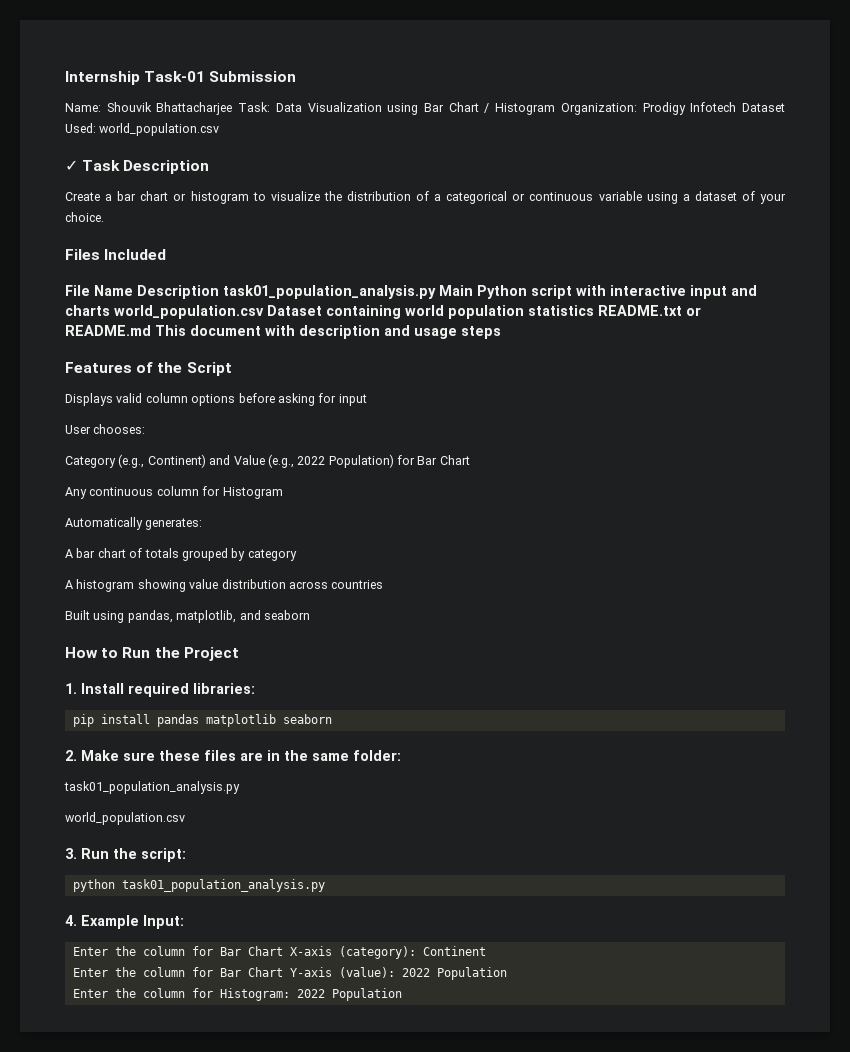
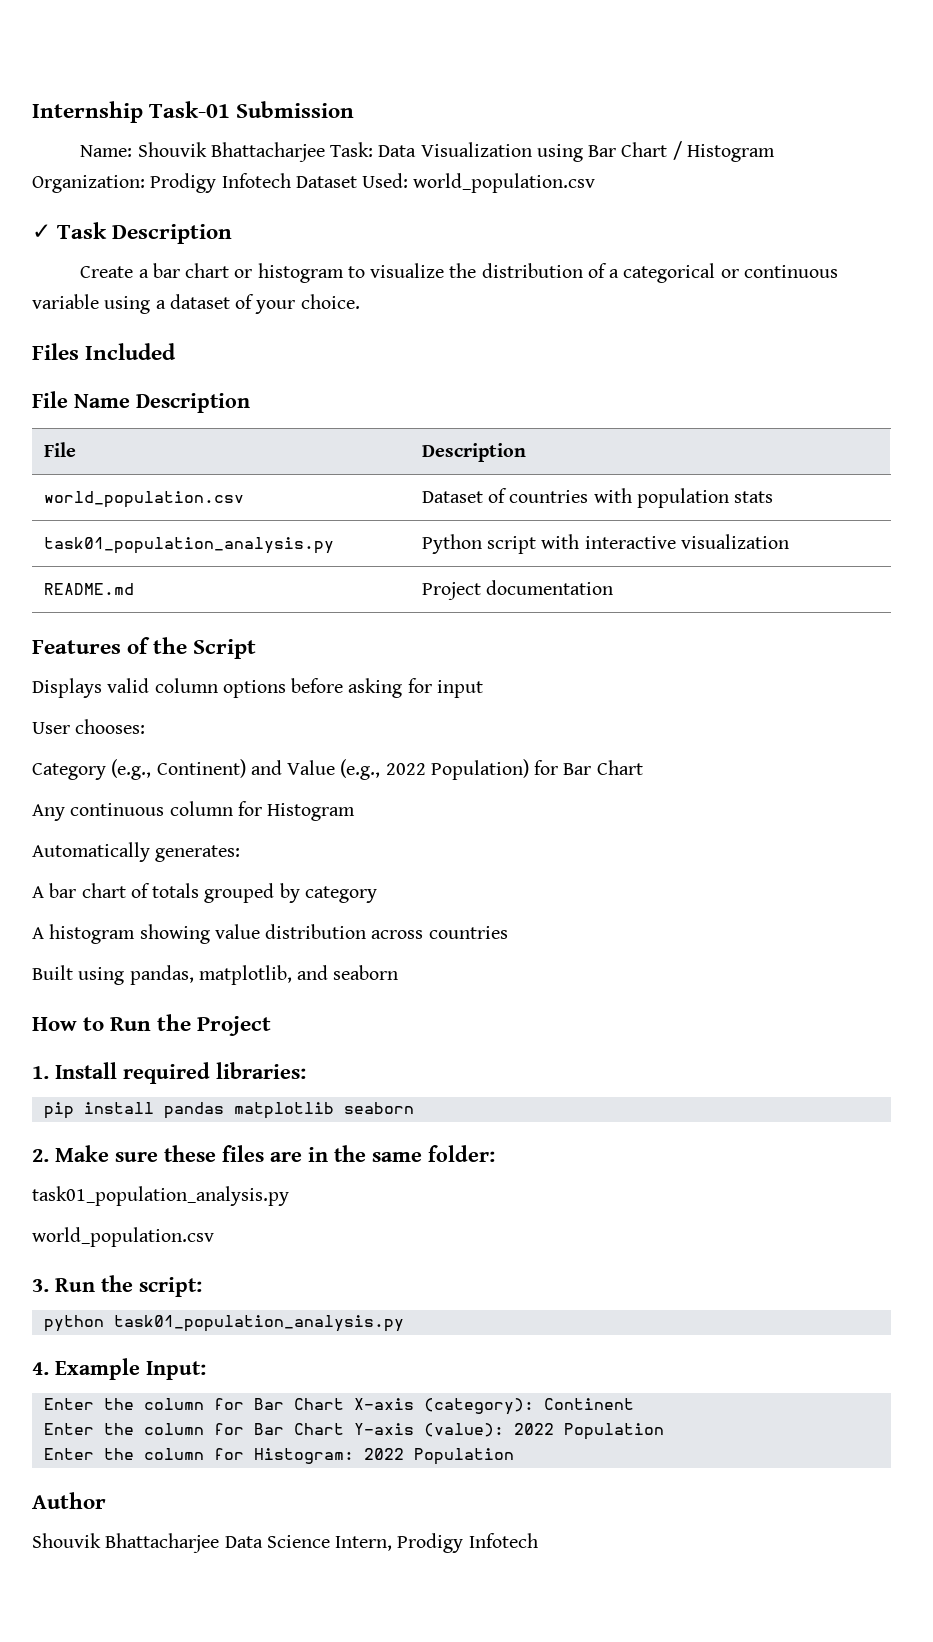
[223,285,473,299] task01_population_analysis.py Main -> [43,442,76,457] [421,443,526,462] [43,491,244,508] [421,488,774,508] [43,537,334,554] // File | Description // world_population.csv | Dataset of countries with population stats // task01_population_analysis.py |
[690,285,757,299] [65,305,701,319] [65,325,501,339] input and charts world_population.csv Dataset containing world population statistics README.txt or README.md This document with description and usage steps -> [680,534,789,549] [43,583,134,595] [421,580,614,600] visualization // README.md | Project documentation
(402, 994) none -> [32,1492,106,1509] [32,1533,538,1553] // Author // Shouvik Bhattacharjee Data Science Intern, Prodigy Infotech

